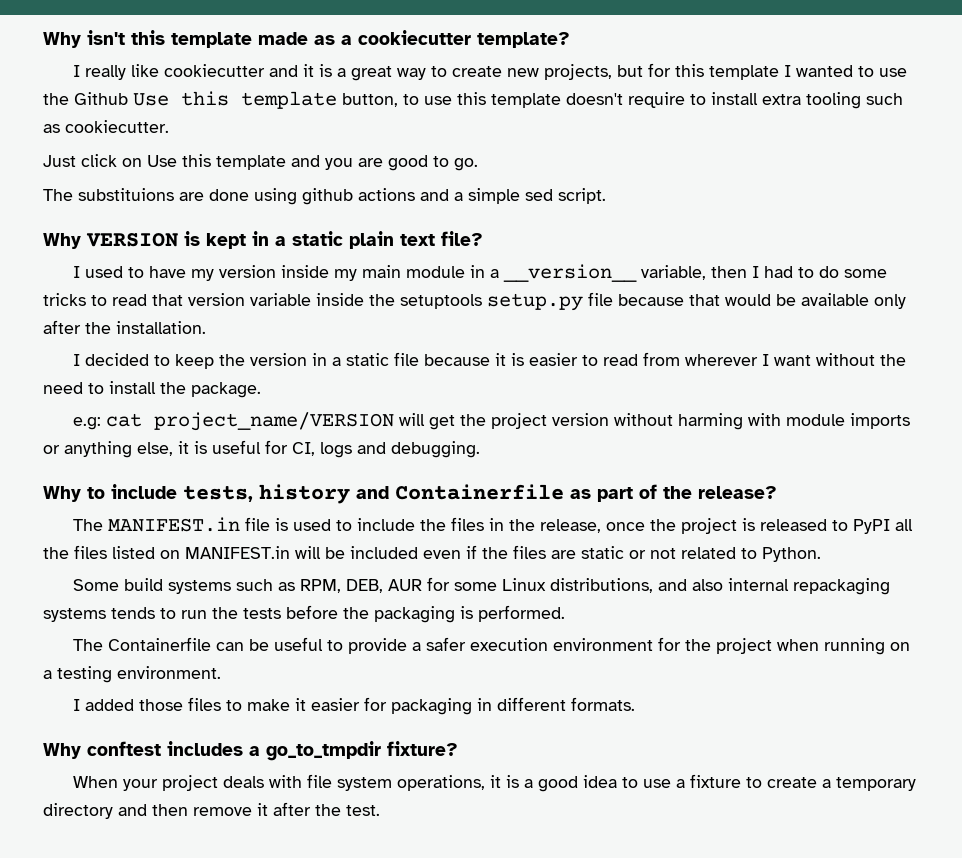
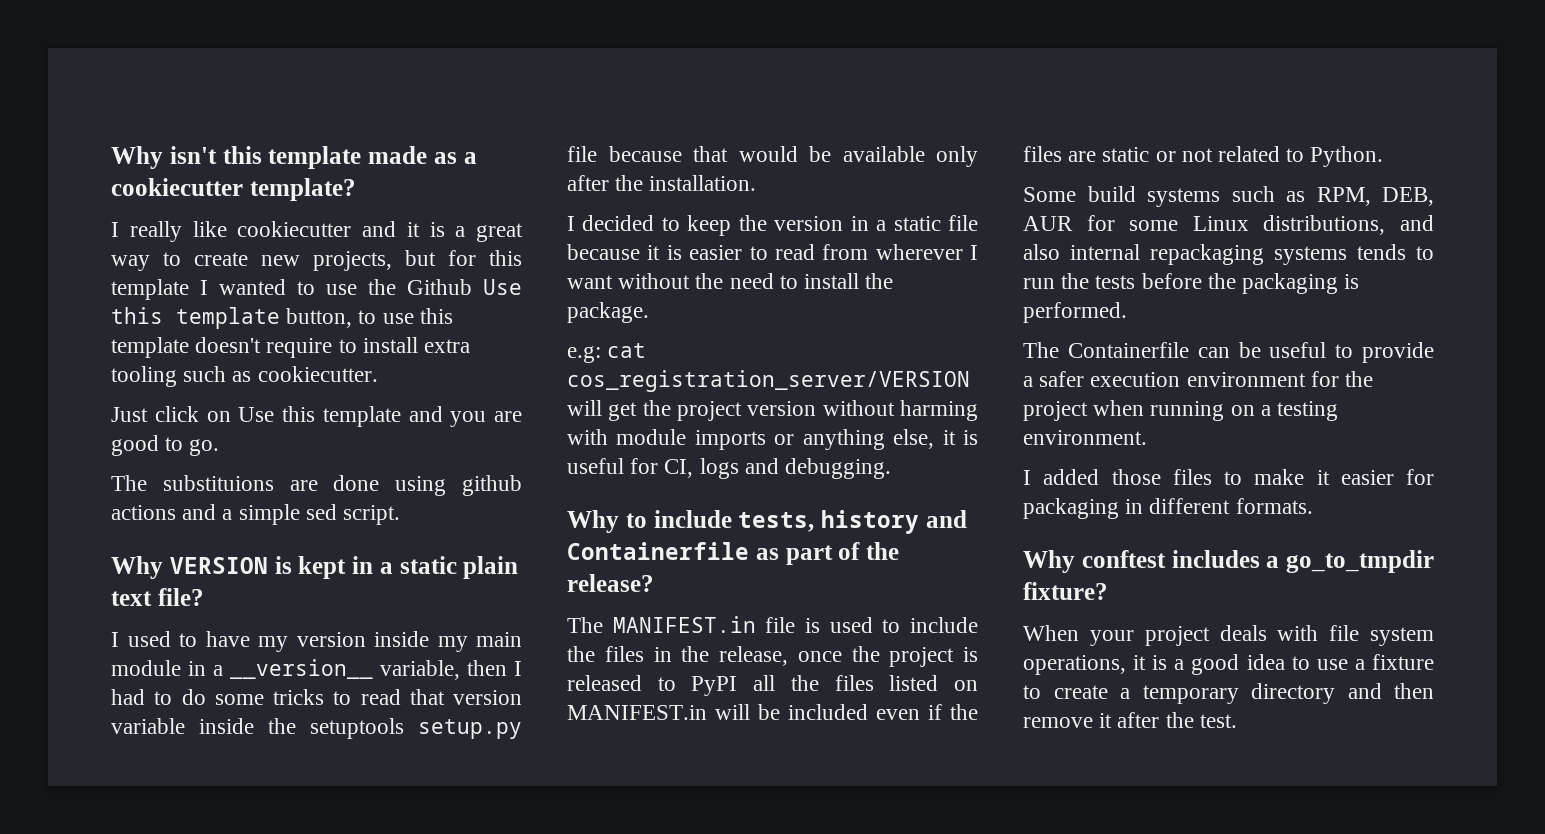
[153,412,394,431] project_name/VERSION -> [567,370,970,392] cos_registration_server/VERSION

